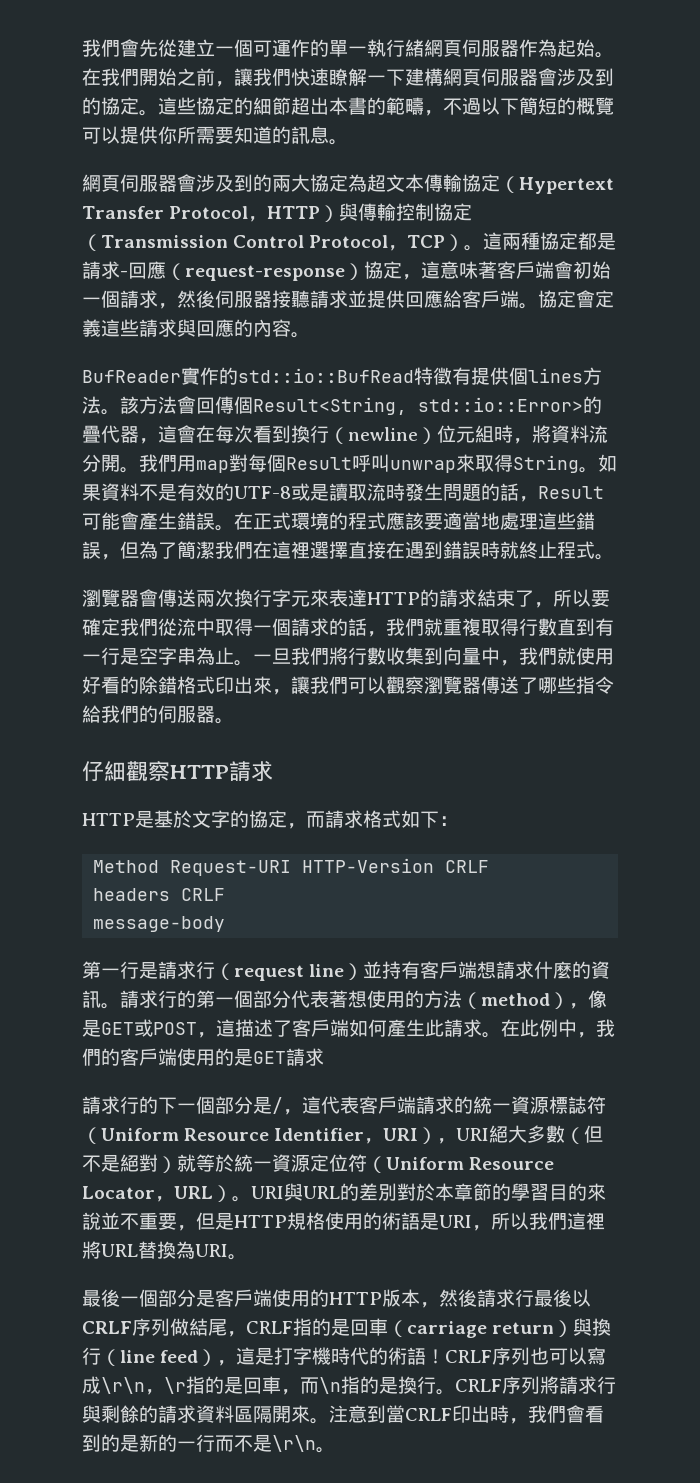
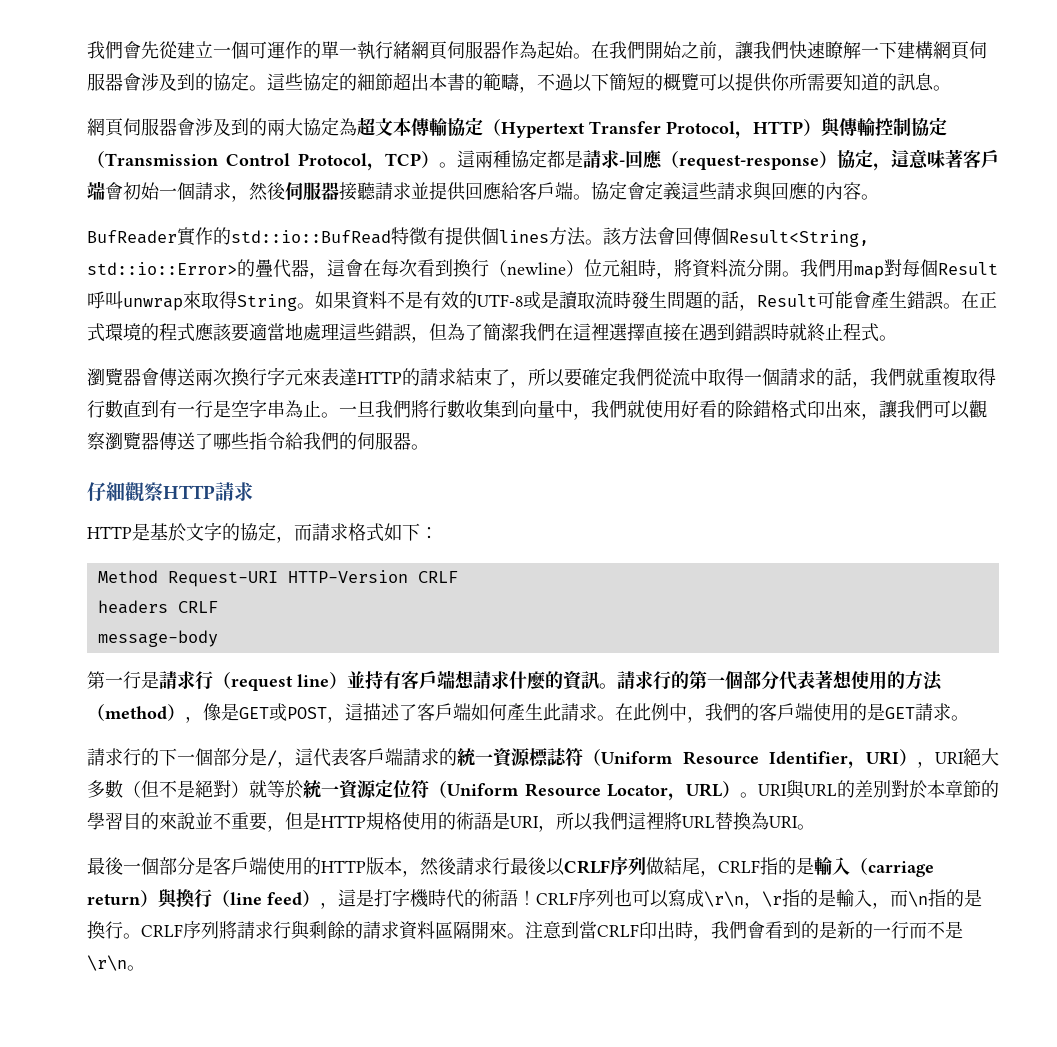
(324, 1057) none -> [951,715,969,721] 。
[350,1318,388,1336] 回車 -> [814,857,850,875] 輸入
[243,1376,281,1394] 回車 -> [836,889,872,907] 輸入

